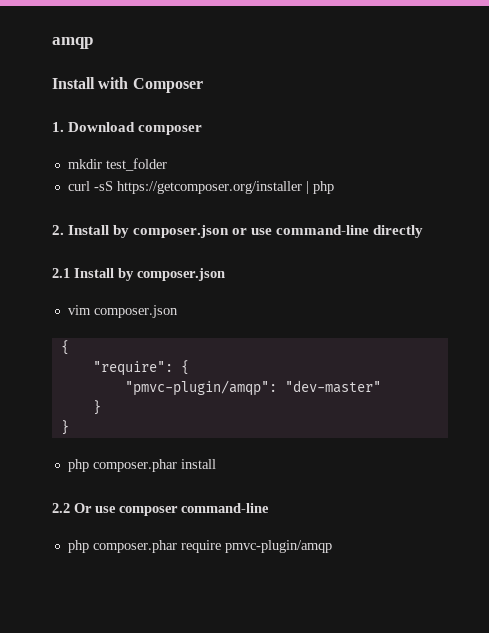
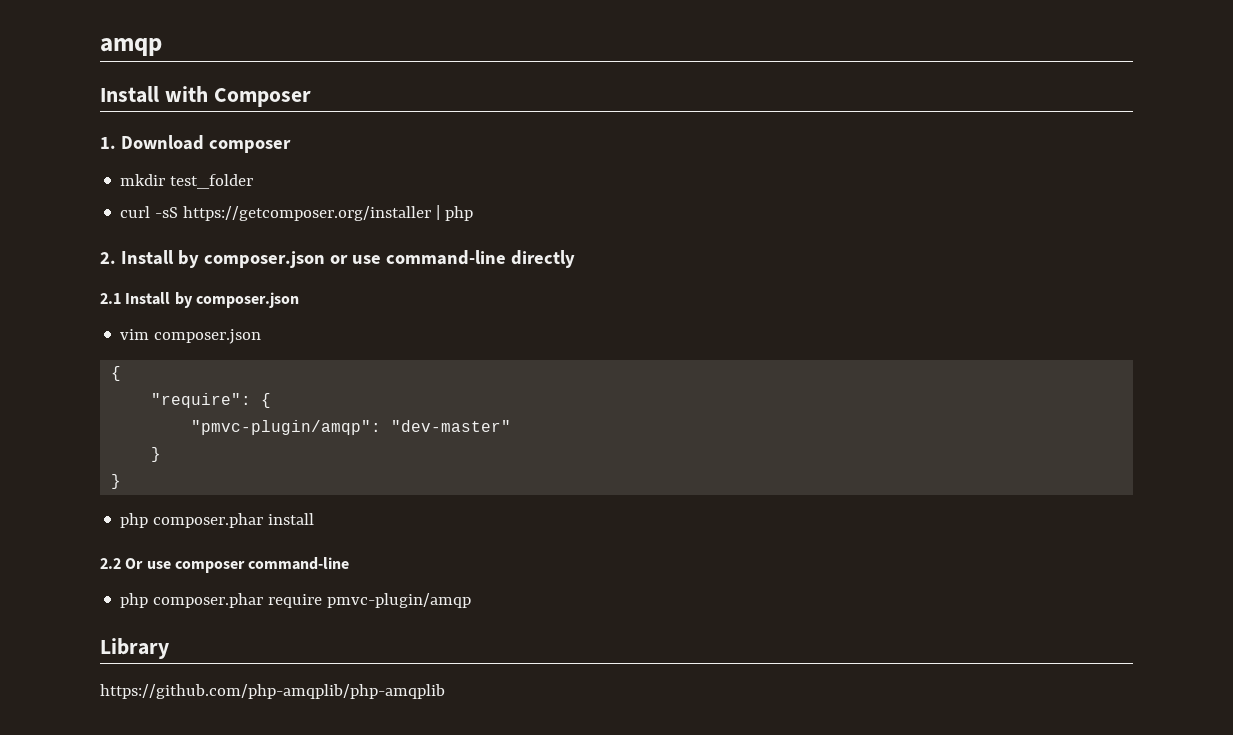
(332, 546) none -> [100,638,169,659] [100,684,445,699] // Library // https://github.com/php-amqplib/php-amqplib

